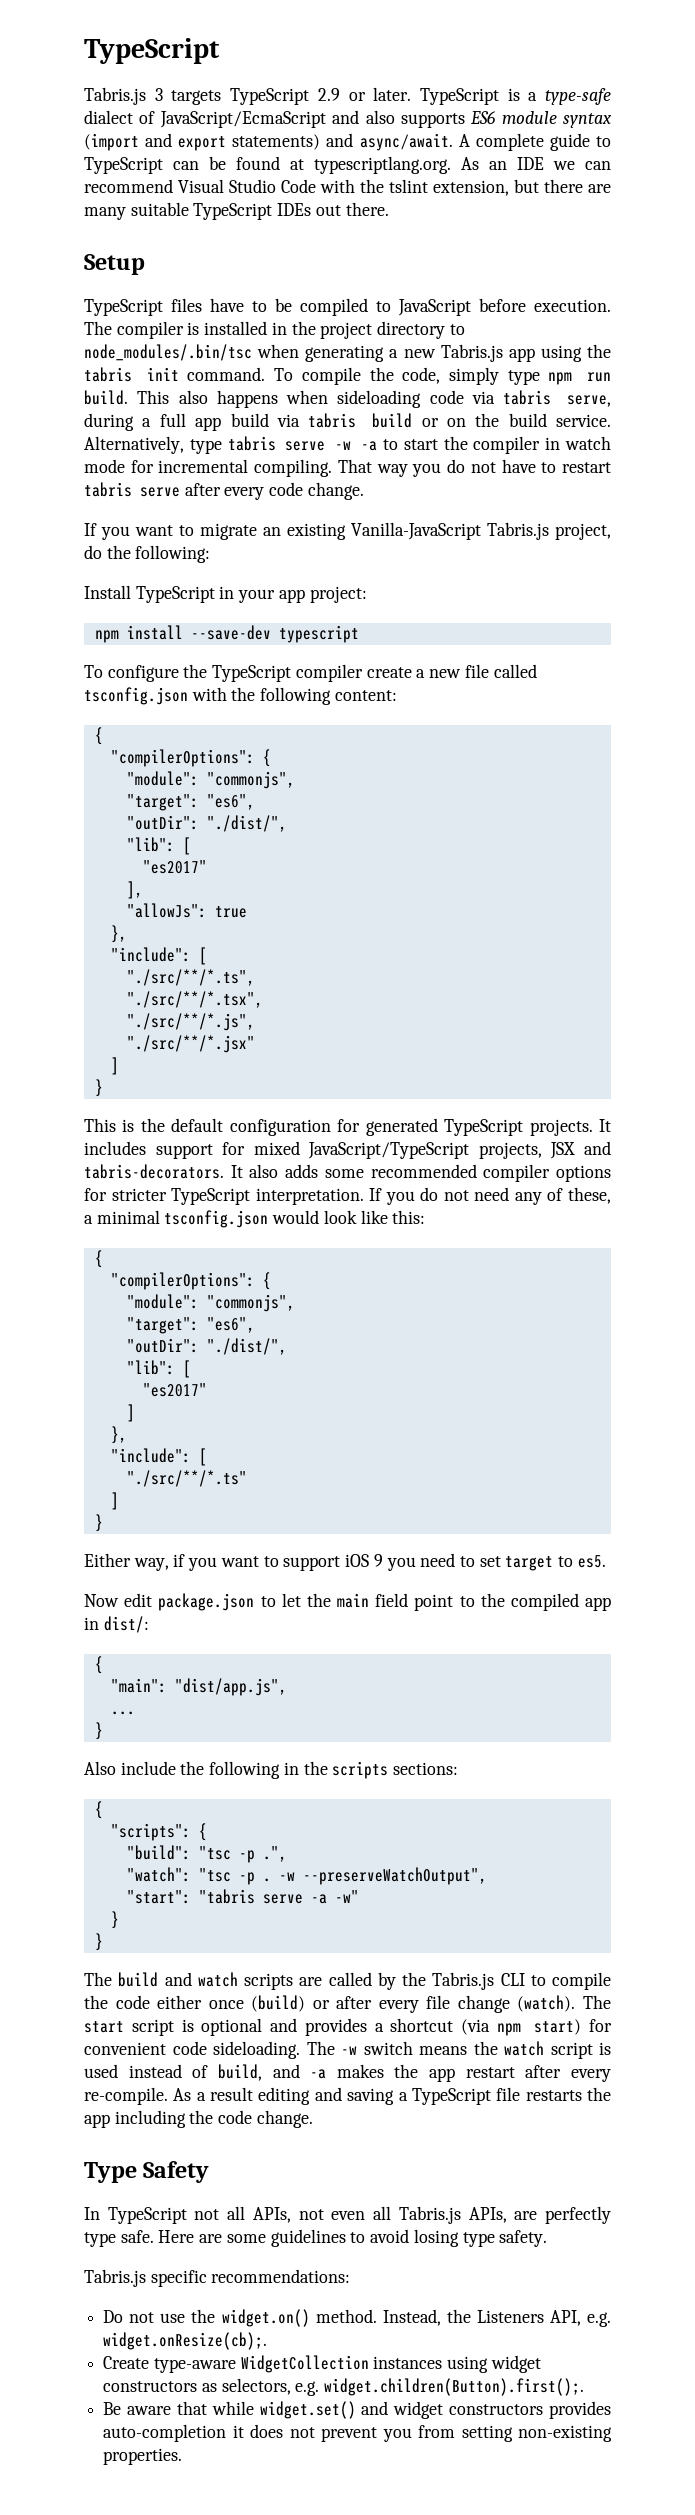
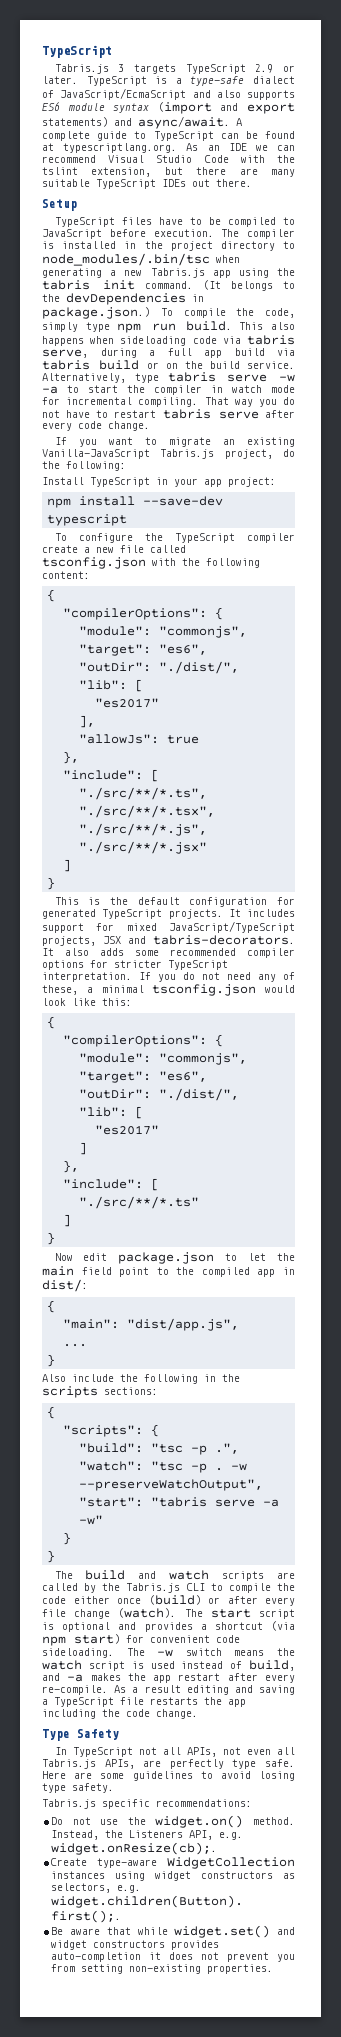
(266, 374) none -> [203,280,295,291] [42,293,204,305] [42,307,150,319] (It belongs to the devDependencies in package.json.)
[84,1553,606,1571] // Either way, if you want to support iOS 9 you need to set target to es5. -> (56, 1238) none

